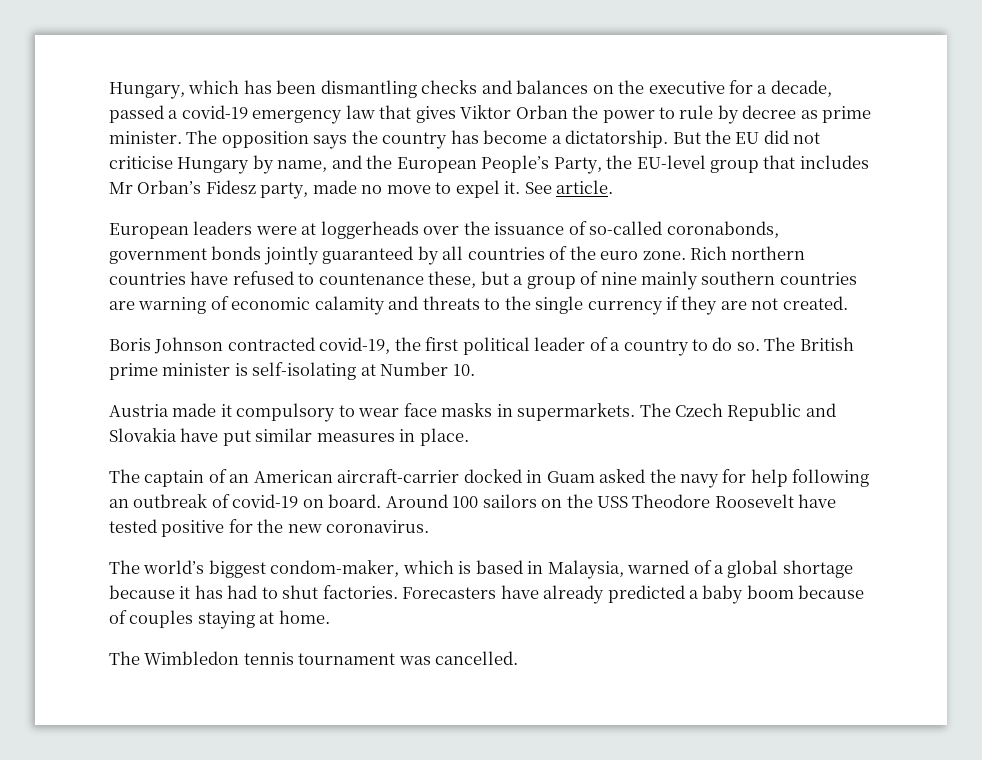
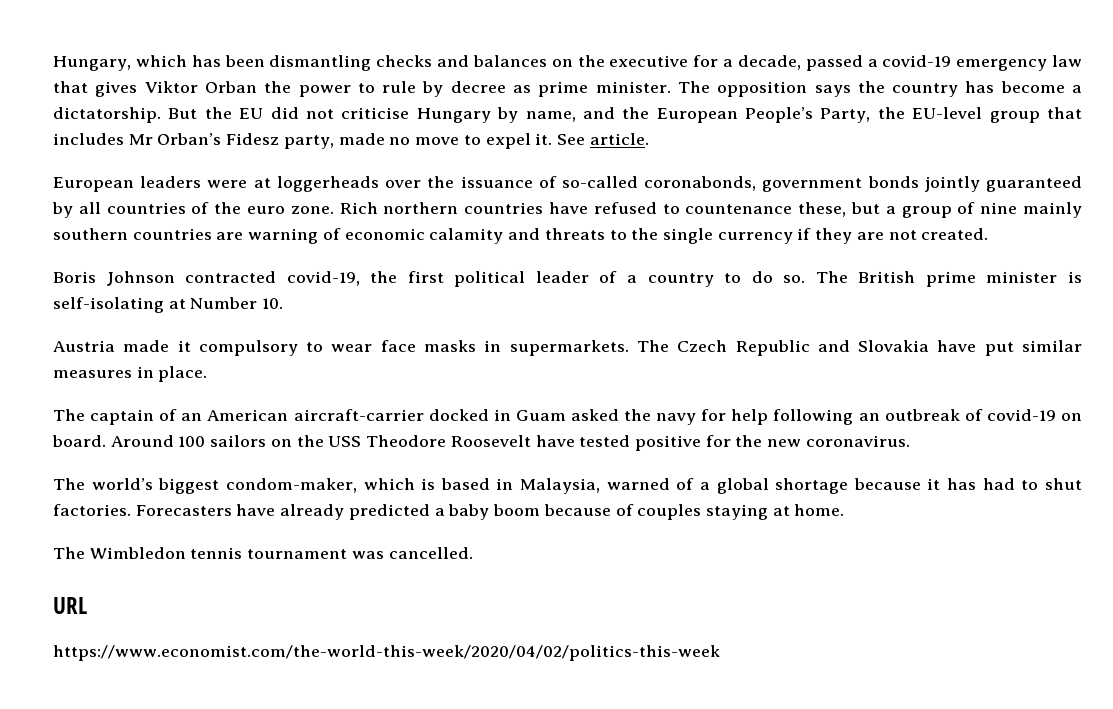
(519, 658) none -> [53,597,87,614] [53,645,720,661] // URL // https://www.economist.com/the-world-this-week/2020/04/02/politics-this-week

